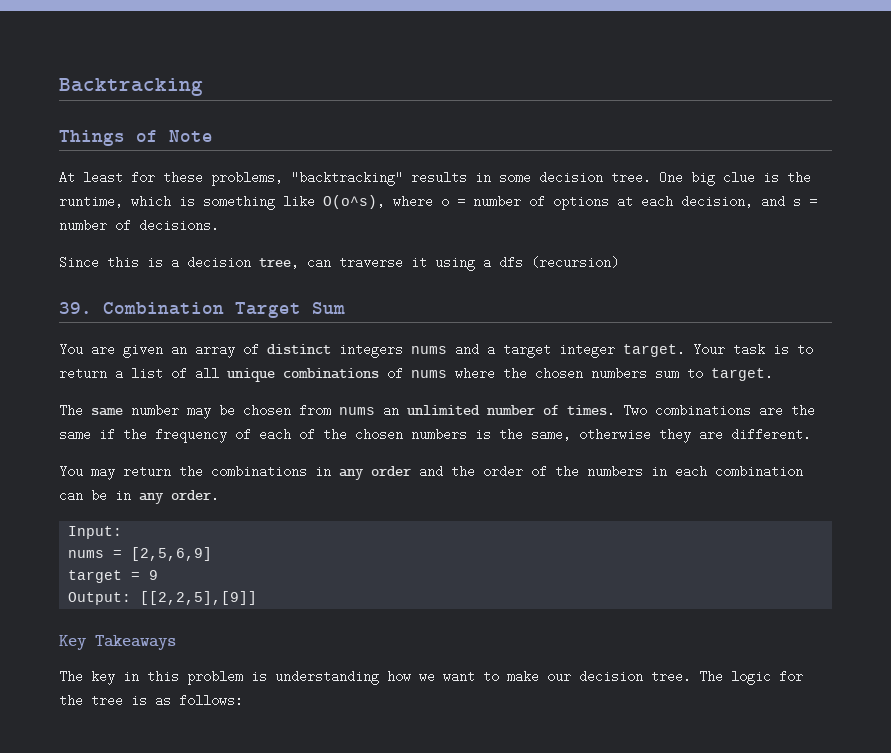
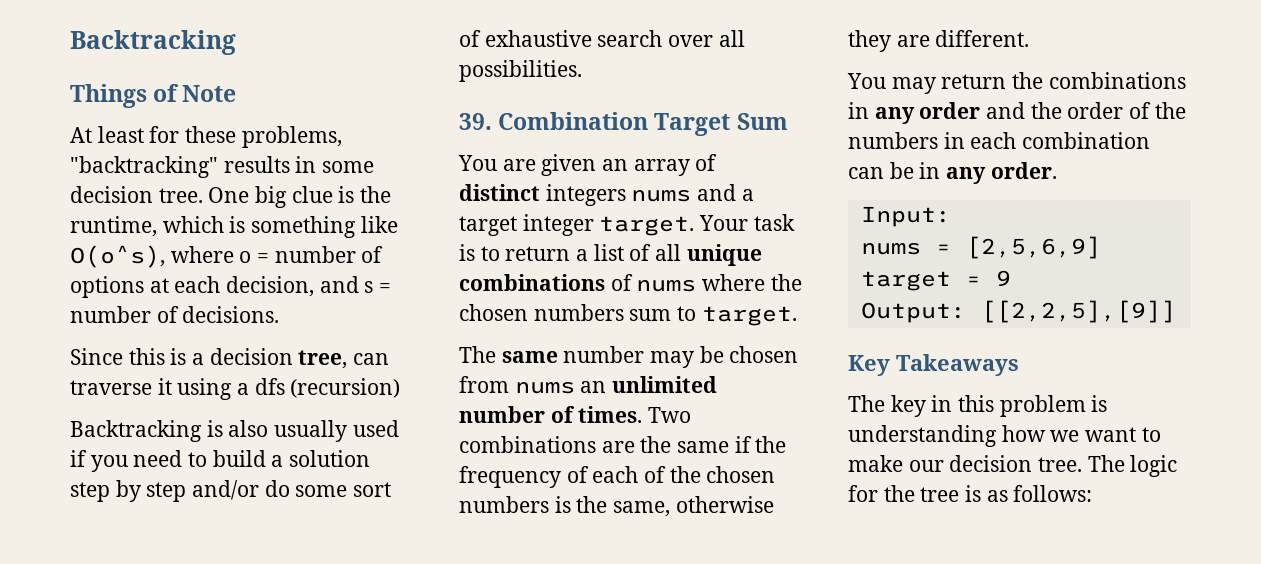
(619, 262) none -> [70,420,399,442] [70,450,371,472] [70,480,392,502] [459,30,745,47] [459,60,582,82] // Backtracking is also usually used if you need to build a solution step by step and/or do some sort of exhaustive search over all possibilities.

